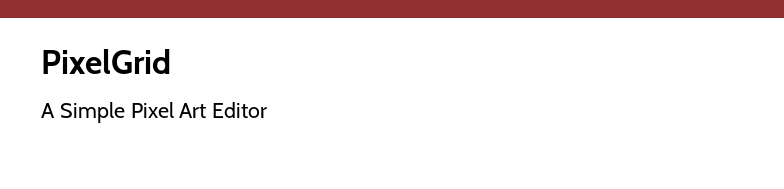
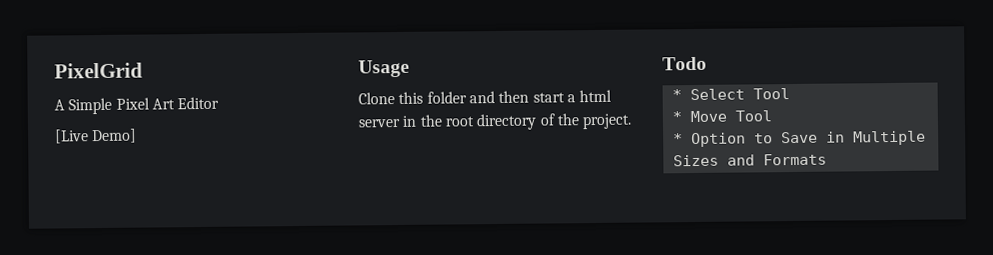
(268, 110) none -> [54,128,138,144] [358,59,410,78] [358,89,613,105] [358,113,633,131] [662,56,707,71] [671,88,790,101] [671,110,772,123] [672,130,926,148] [672,153,827,167] // [Live Demo] // Usage // Clone this folder and then start a html server in the root directory of the project. // Todo // * Select Tool // * Move Tool // * Option to Save in Multiple Sizes and Formats

